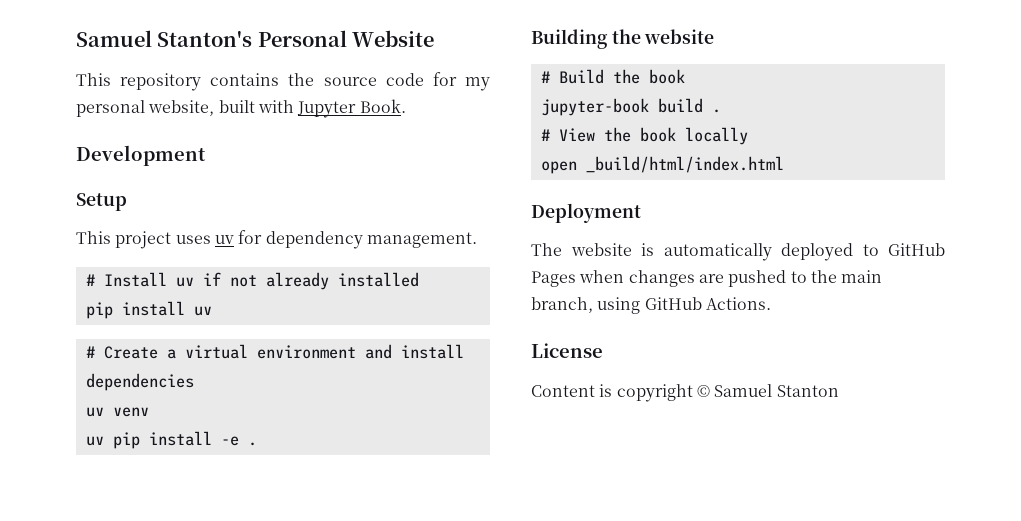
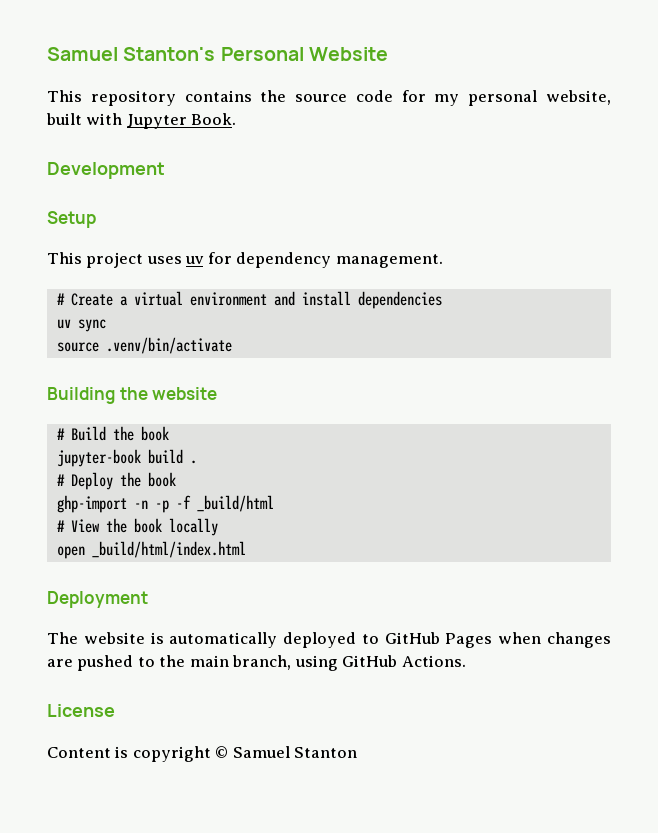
[85,272,419,290] [85,301,212,319] // # Install uv if not already installed // pip install uv -> (443, 261) none
[112,407,149,417] [85,431,257,449] venv // uv pip install -e . -> [77,319,106,332] [56,337,232,354] sync // source .venv/bin/activate
(721, 111) none -> [56,472,176,490] [56,495,274,513] // # Deploy the book // ghp-import -n -p -f _build/html

